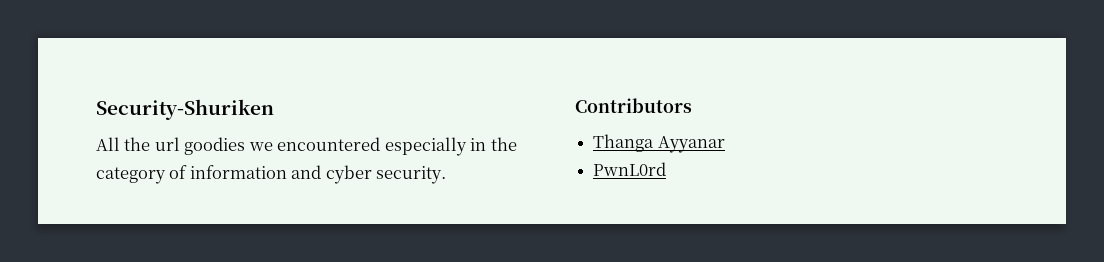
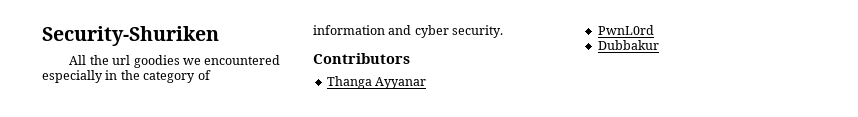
(667, 169) none -> [597,40,659,50] // Dubbakur

